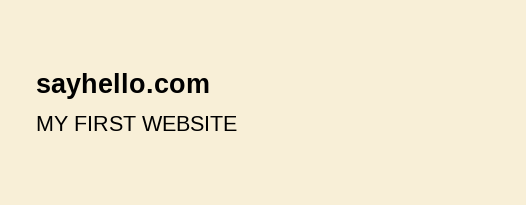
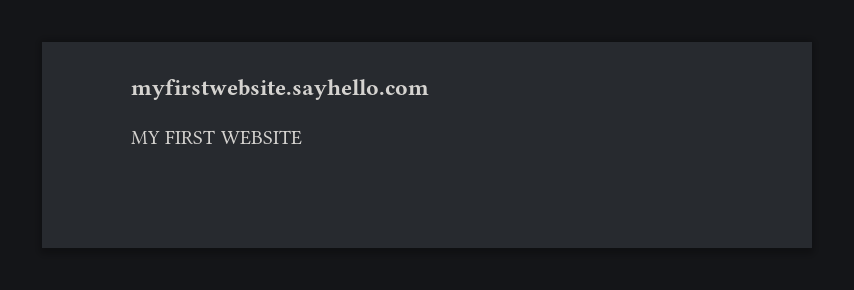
[36,73,210,99] sayhello.com -> [131,79,429,100] myfirstwebsite.sayhello.com

